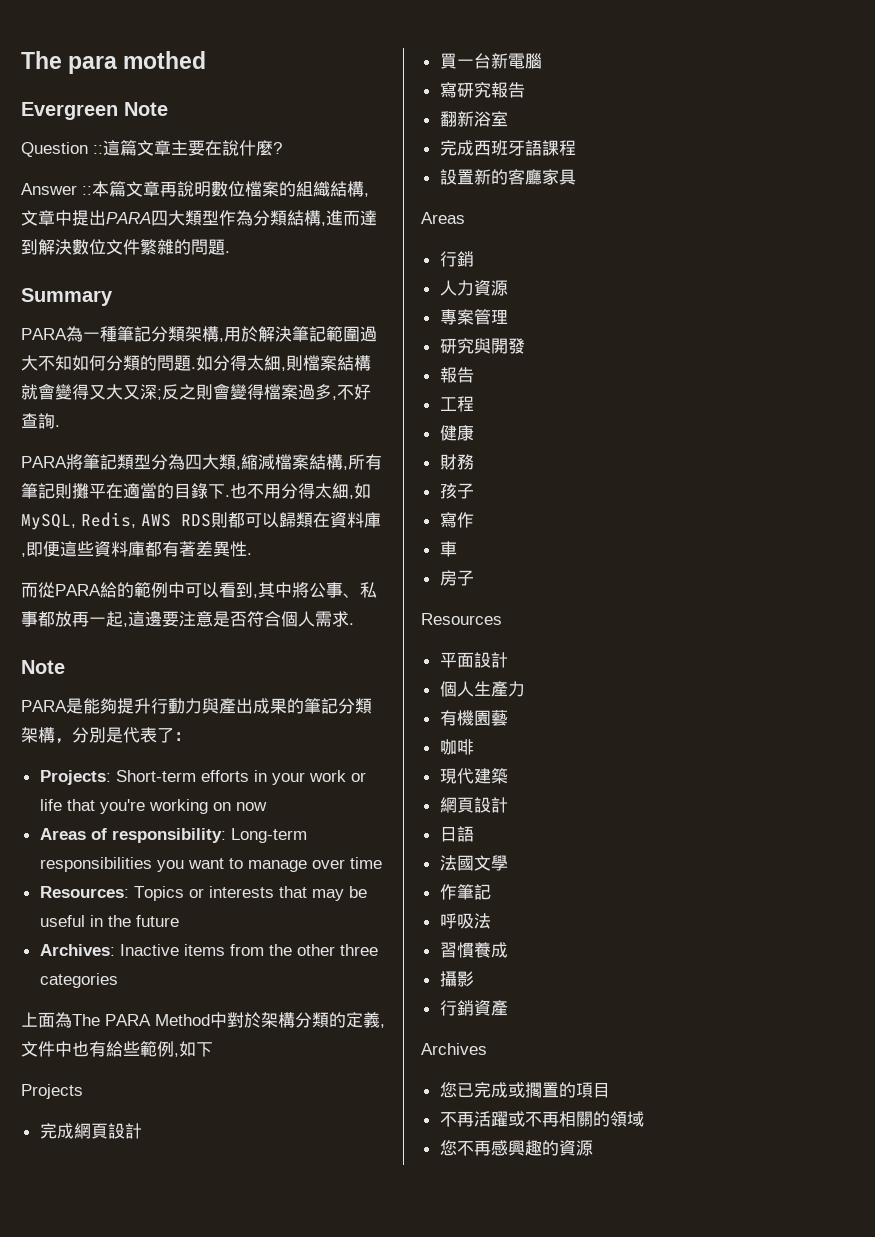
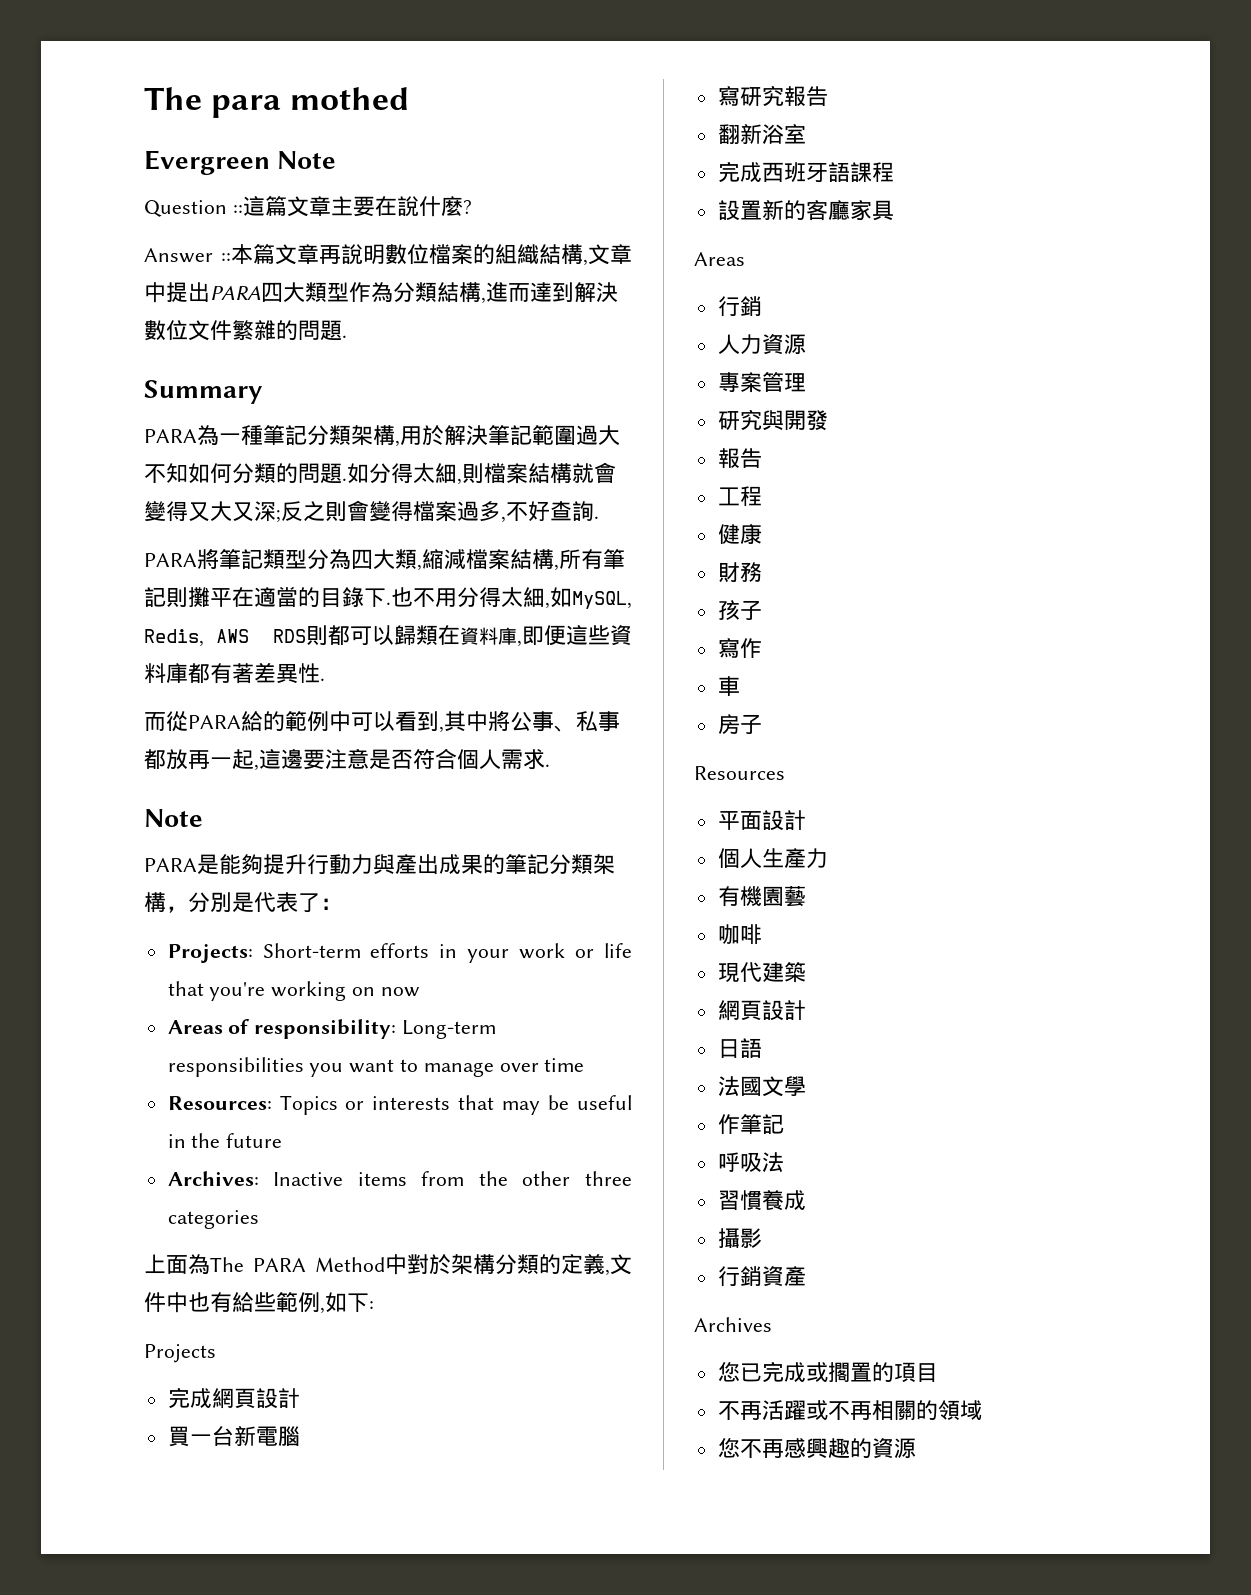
(213, 1049) none -> [369,1301,374,1310] :

